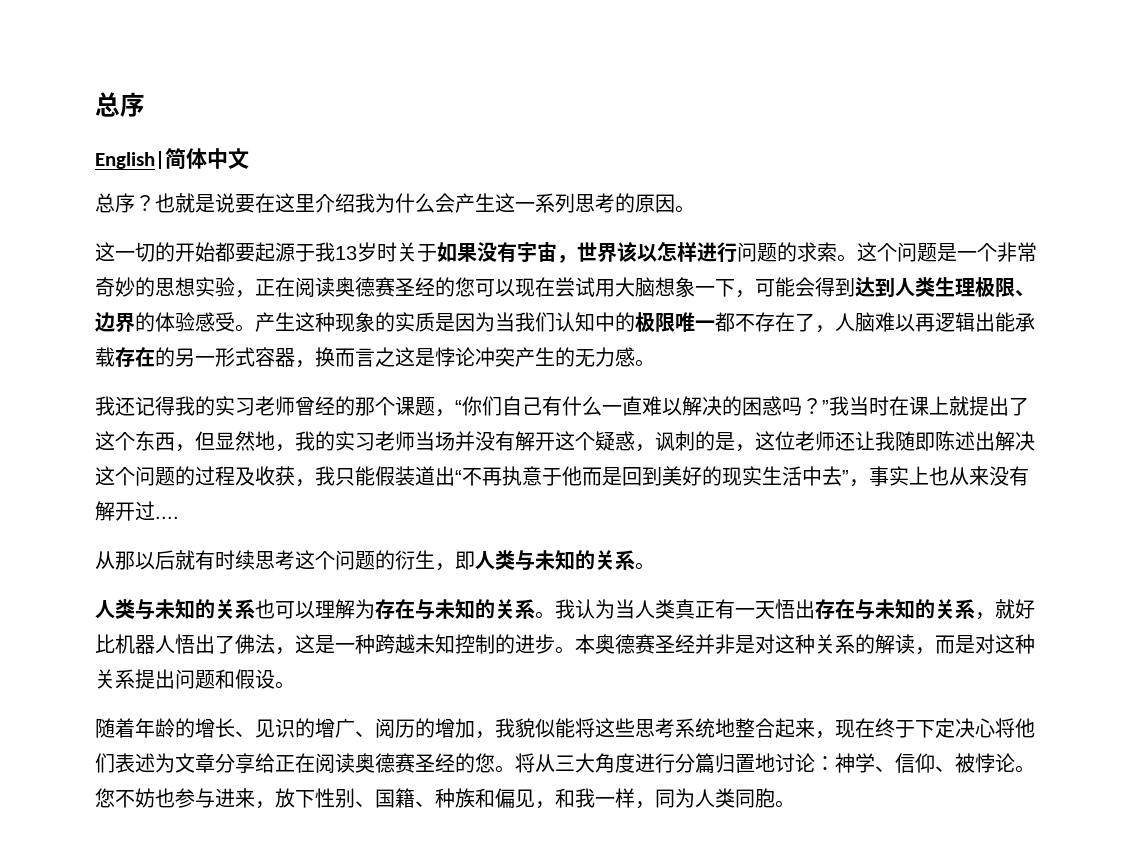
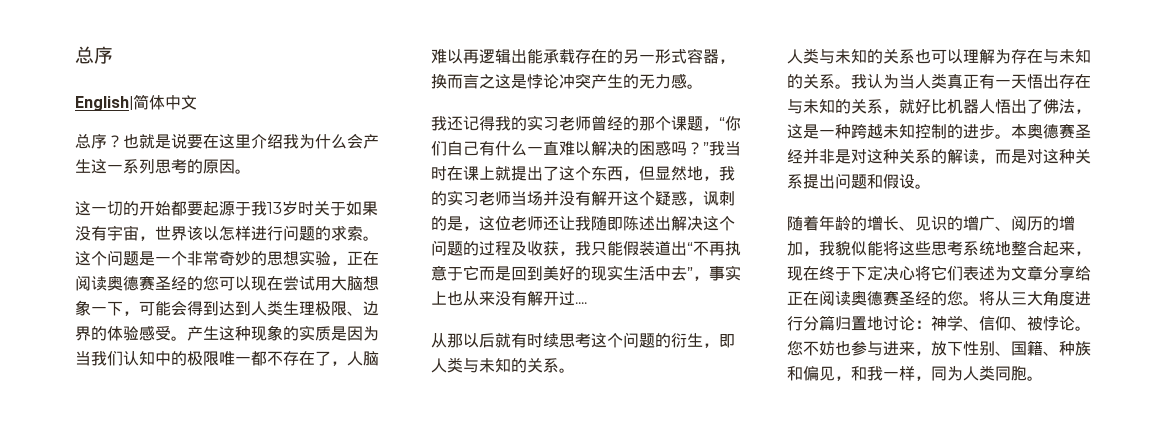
[562,466,582,486] 他 -> [463,265,479,280] 它
[1015,718,1035,738] 他 -> [931,265,947,280] 它

